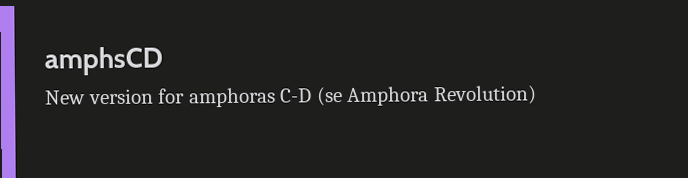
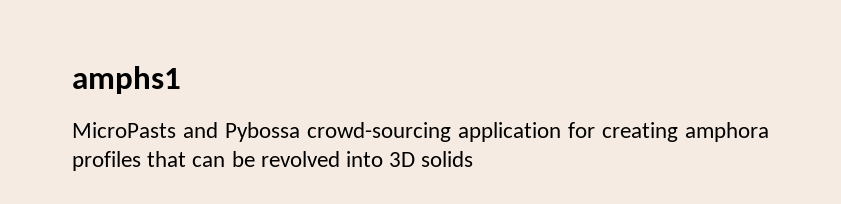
[44,46,163,76] [45,85,537,108] amphsCD // New version for amphoras C-D (se Amphora Revolution) -> [72,66,181,94] [72,122,769,142] [72,151,474,171] amphs1 // MicroPasts and Pybossa crowd-sourcing application for creating amphora profiles that can be revolved into 3D solids

